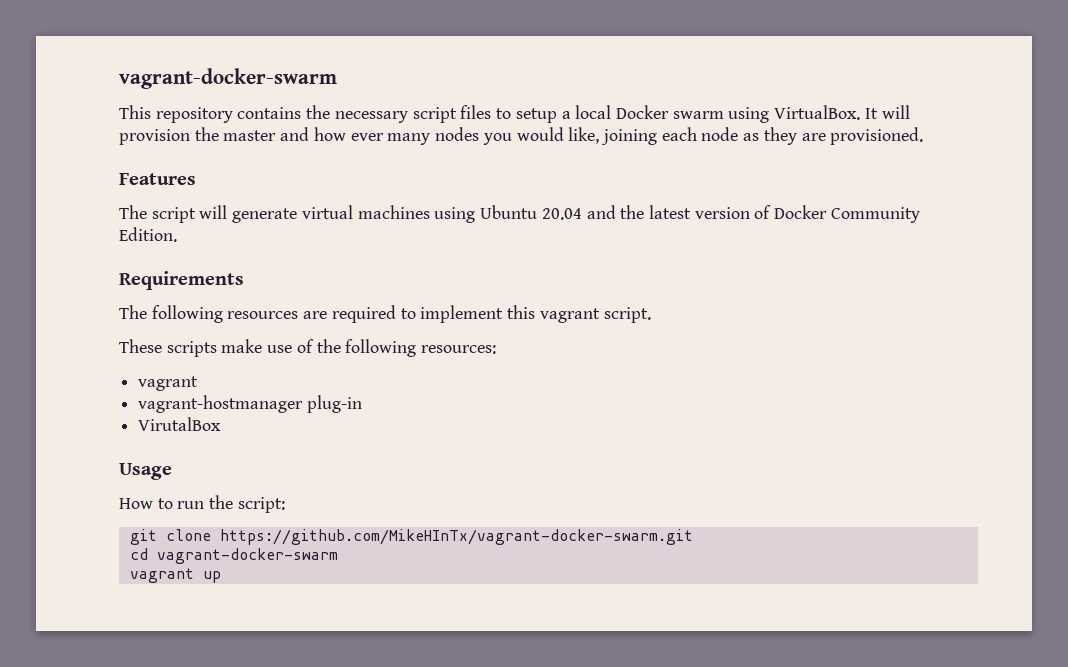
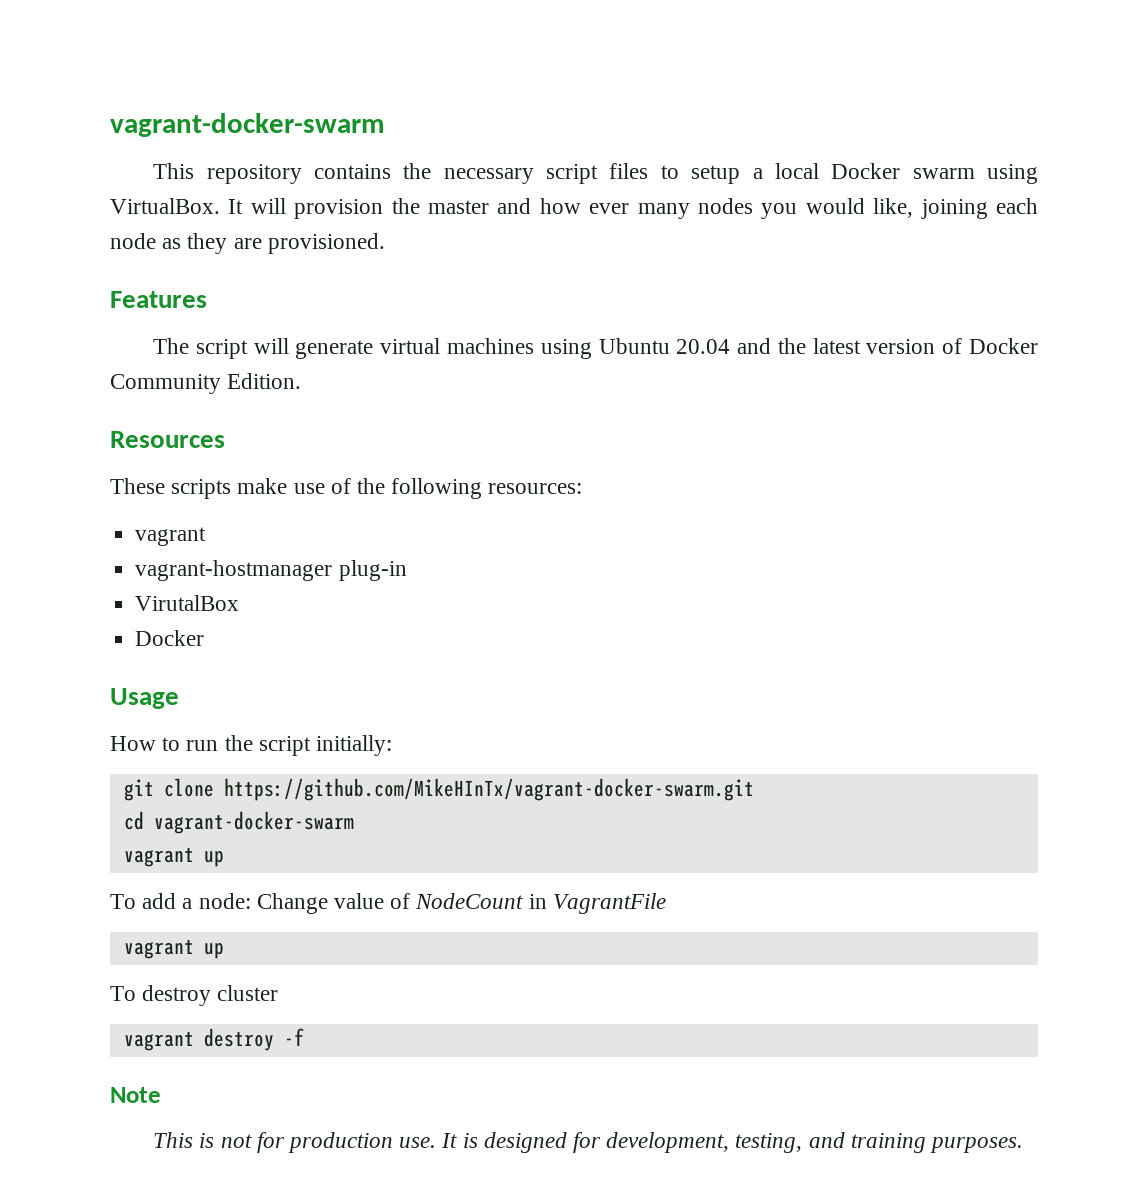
[119,271,244,290] [119,305,651,323] Requirements // The following resources are required to implement this vagrant script. -> [110,431,225,448] Resources
(222, 424) none -> [135,630,205,646] // Docker
[237,497,285,513] script: -> [258,735,393,756] script initially:
(221, 577) none -> [110,893,666,914] [123,940,224,959] [110,985,279,1006] [123,1028,304,1051] [110,1087,161,1103] [153,1132,1024,1153] // To add a node: Change value of NodeCount in VagrantFile // vagrant up // To destroy cluster // vagrant destroy -f // Note // This is not for production use. It is designed for development, testing, and training purposes.

